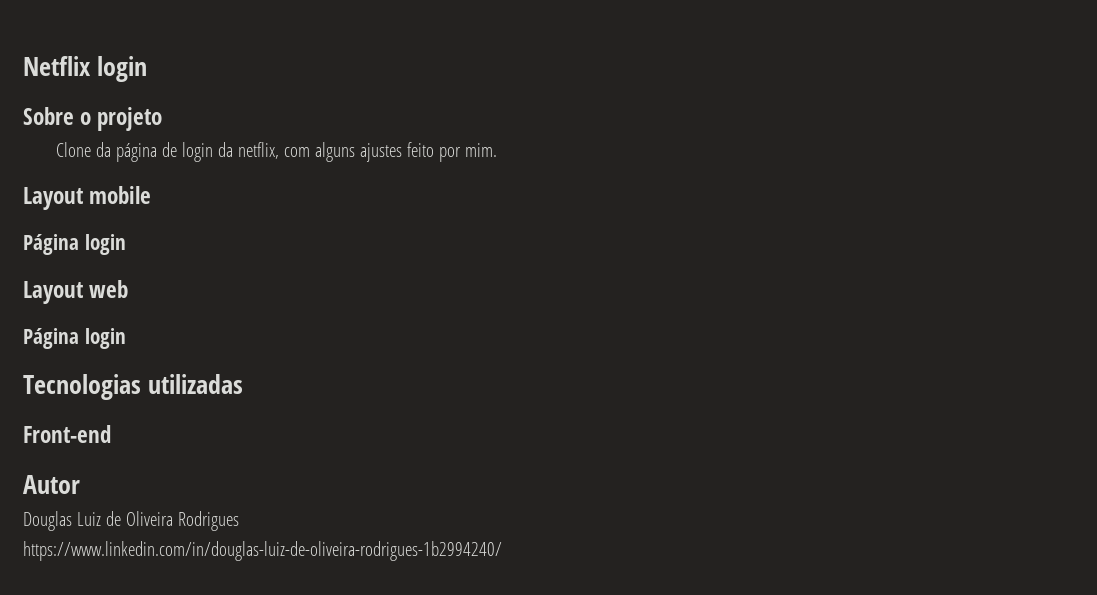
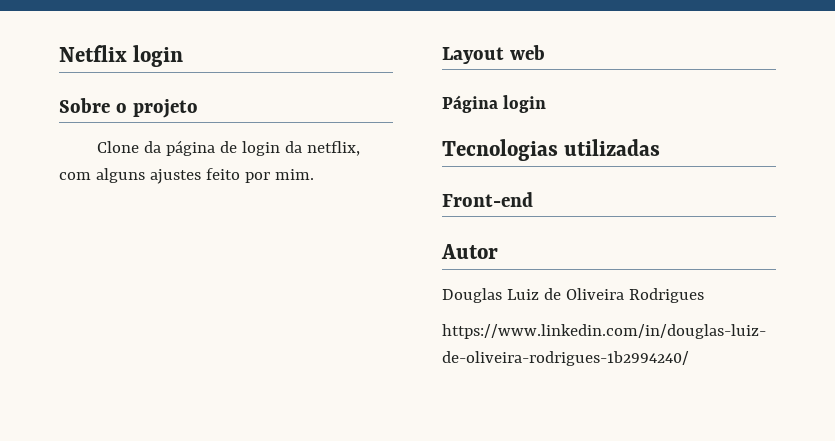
[23,186,152,210] [23,234,126,255] // Layout mobile // Página login -> (314, 174) none

